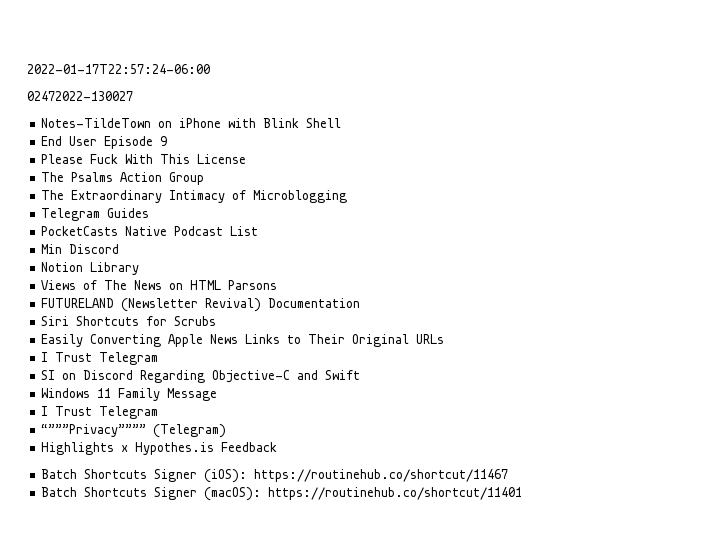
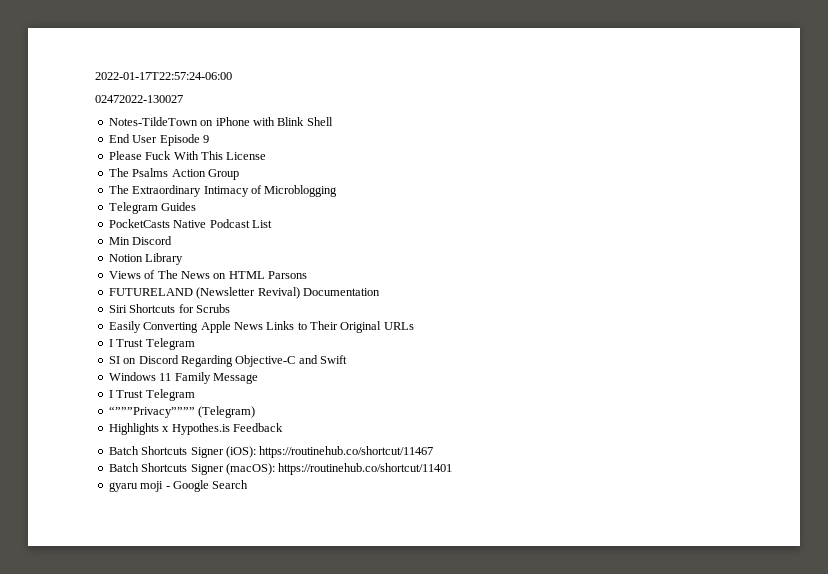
(523, 493) none -> [108,480,249,492] // gyaru moji - Google Search

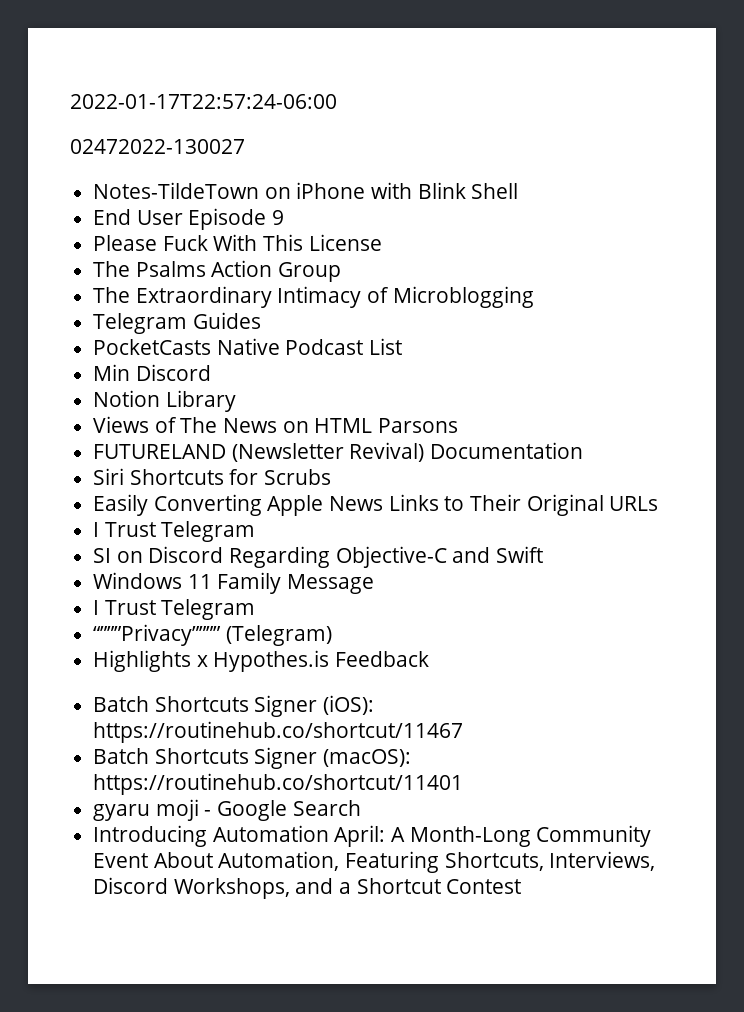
(249, 484) none -> [93,825,652,847] [93,851,656,873] [93,877,522,899] // Introducing Automation April: A Month-Long Community Event About Automation, Featuring Shortcuts, Interviews, Discord Workshops, and a Shortcut Contest

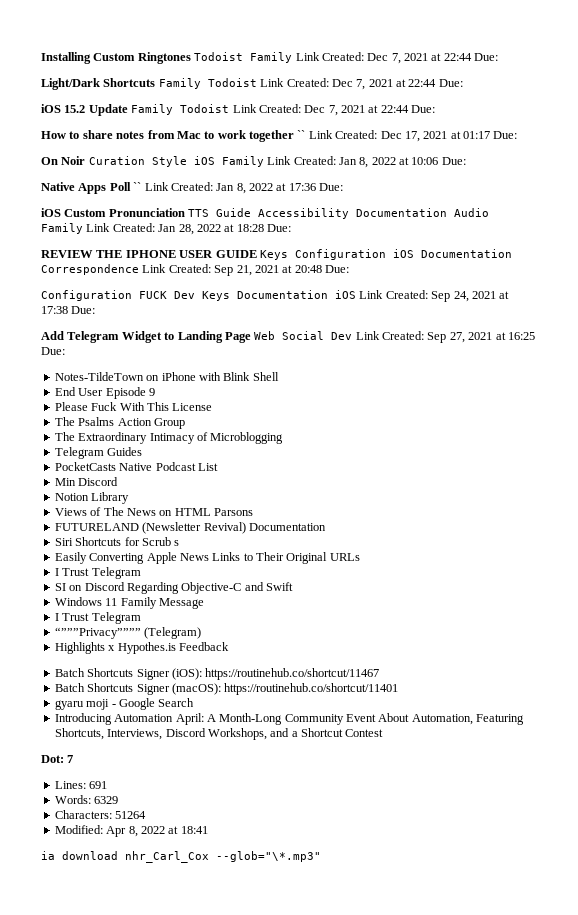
[70,94,337,109] [70,139,245,154] 2022-01-17T22:57:24-06:00 // 02472022-130027 -> [41,52,499,64] [41,78,463,90] [41,104,436,116] [41,130,518,142] [41,156,466,168] [41,182,344,194] [41,208,490,219] [41,223,291,235] [41,249,512,260] [41,264,349,276] [41,290,510,302] [41,306,96,314] [41,331,535,343] [41,347,65,355] Installing Custom Ringtones Todoist Family Link Created: Dec 7, 2021 at 22:44 Due: // Light/Dark Shortcuts Family Todoist Link Created: Dec 7, 2021 at 22:44 Due: // iOS 15.2 Update Family Todoist Link Created: Dec 7, 2021 at 22:44 Due: // How to share notes from Mac to work together `` Link Created: Dec 17, 2021 at 01:17 Due: // On Noir Curation Style iOS Family Link Created: Jan 8, 2022 at 10:06 Due: // Native Apps Poll `` Link Created: Jan 8, 2022 at 17:36 Due: // iOS Custom Pronunciation TTS Guide Accessibility Documentation Audio Family Link Created: Jan 28, 2022 at 18:28 Due: // REVIEW THE IPHONE USER GUIDE Keys Configuration iOS Documentation Correspondence Link Created: Sep 21, 2021 at 20:48 Due: // Configuration FUCK Dev Keys Documentation iOS Link Created: Sep 24, 2021 at 17:38 Due: // Add Telegram Widget to Landing Page Web Social Dev Link Created: Sep 27, 2021 at 16:25 Due:
[264,469,332,485] Scrubs -> [141,537,180,546] Scrub s
(522, 886) none -> [41,755,74,763] [54,781,108,789] [54,795,119,804] [54,810,147,819] [54,825,208,837] [41,851,321,863] // Dot: 7 // Lines: 691 // Words: 6329 // Characters: 51264 // Modified: Apr 8, 2022 at 18:41 // ia download nhr_Carl_Cox --glob="\*.mp3"

